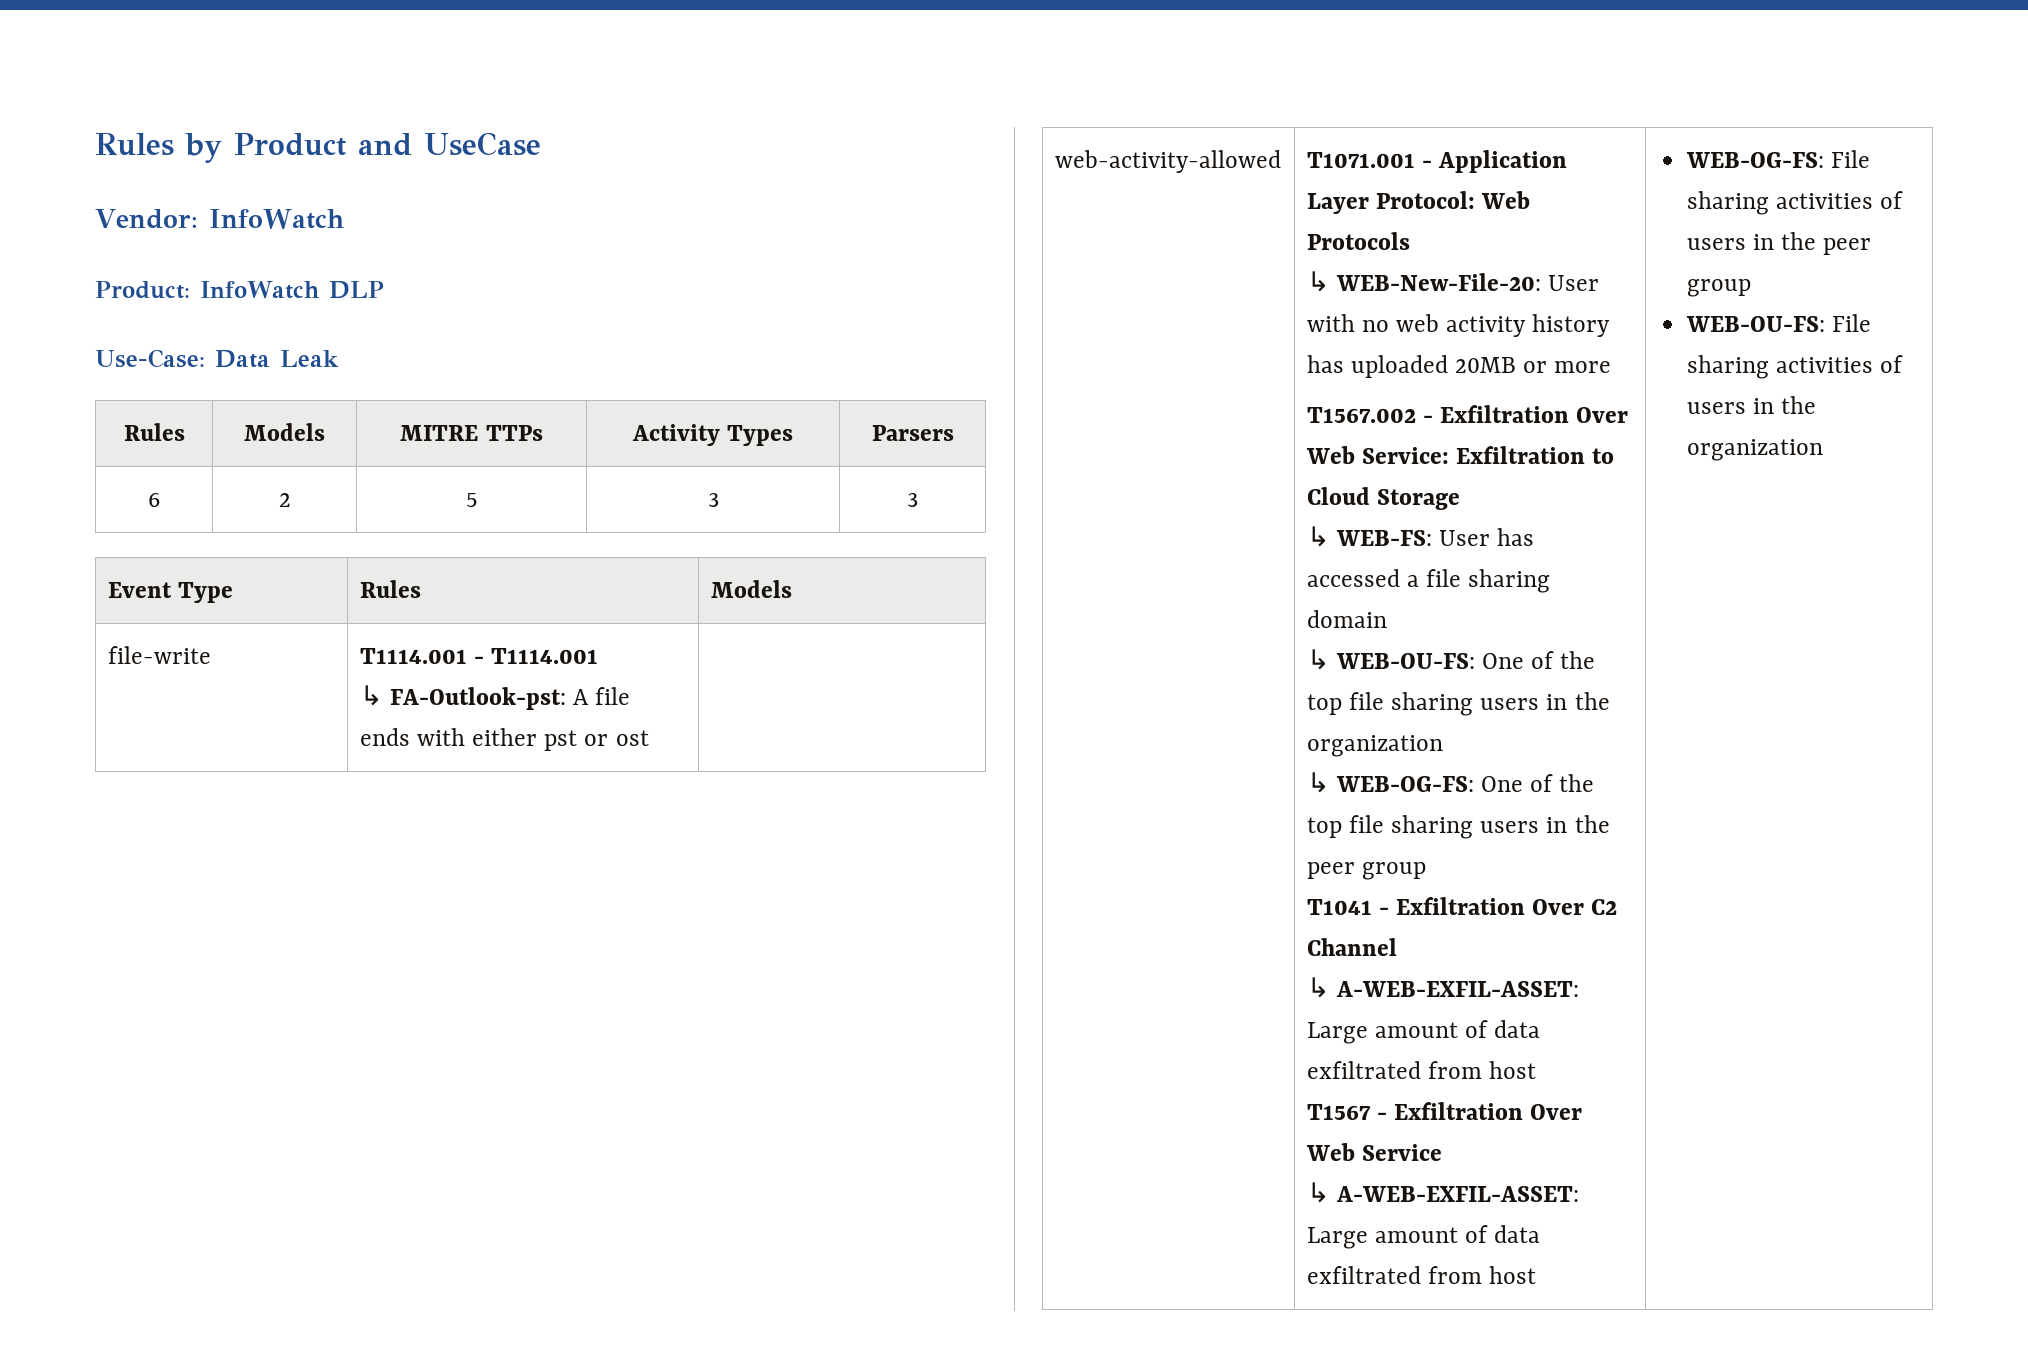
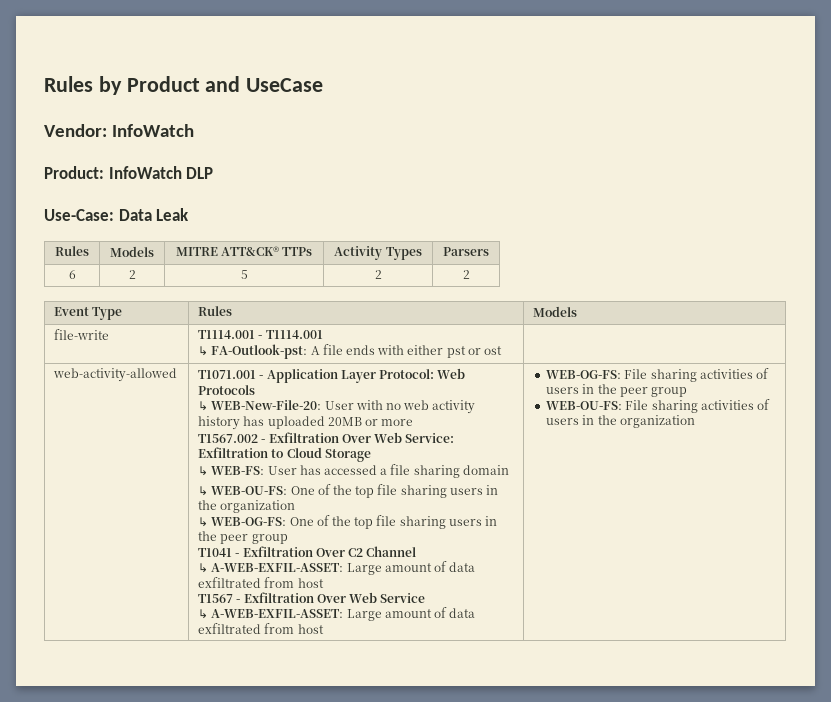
(479, 433) none -> [221,246,279,256] ATT&CK®
[707,493,719,507] [907,493,918,507] 3 | 3 -> [374,270,382,279] [462,270,470,279] 2 | 2

